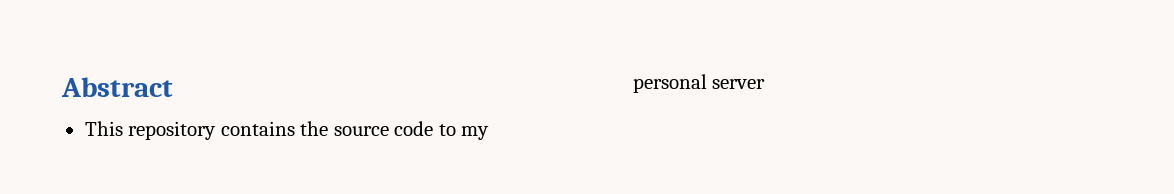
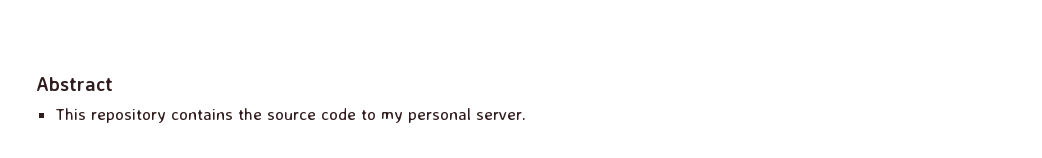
[712,79,766,89] server -> [475,112,526,120] server.

